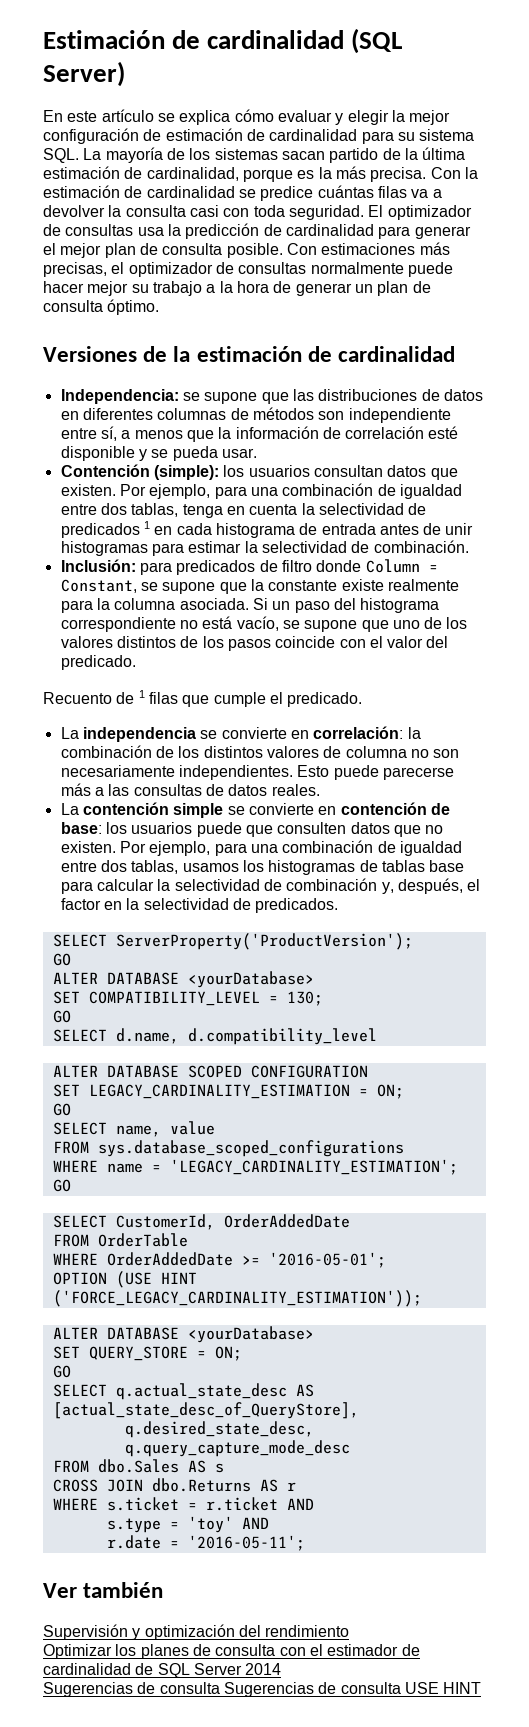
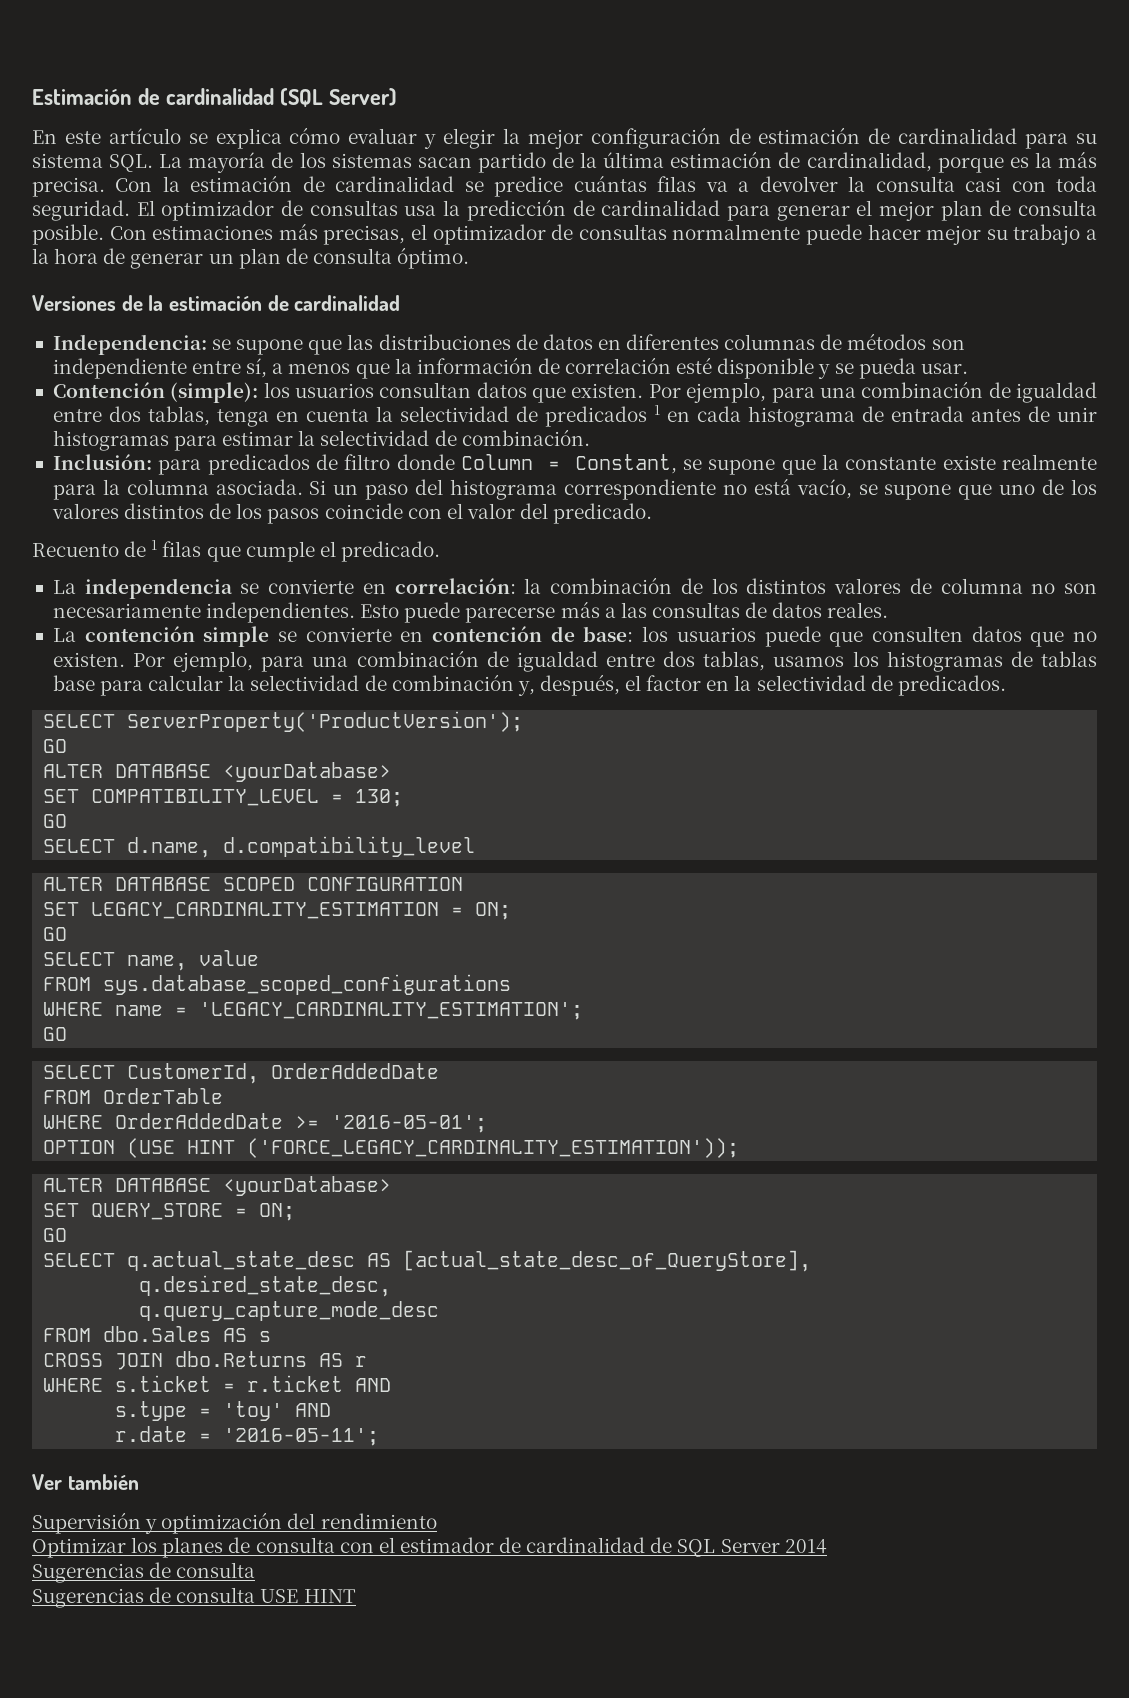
(220, 1688) none -> (256, 1570) //

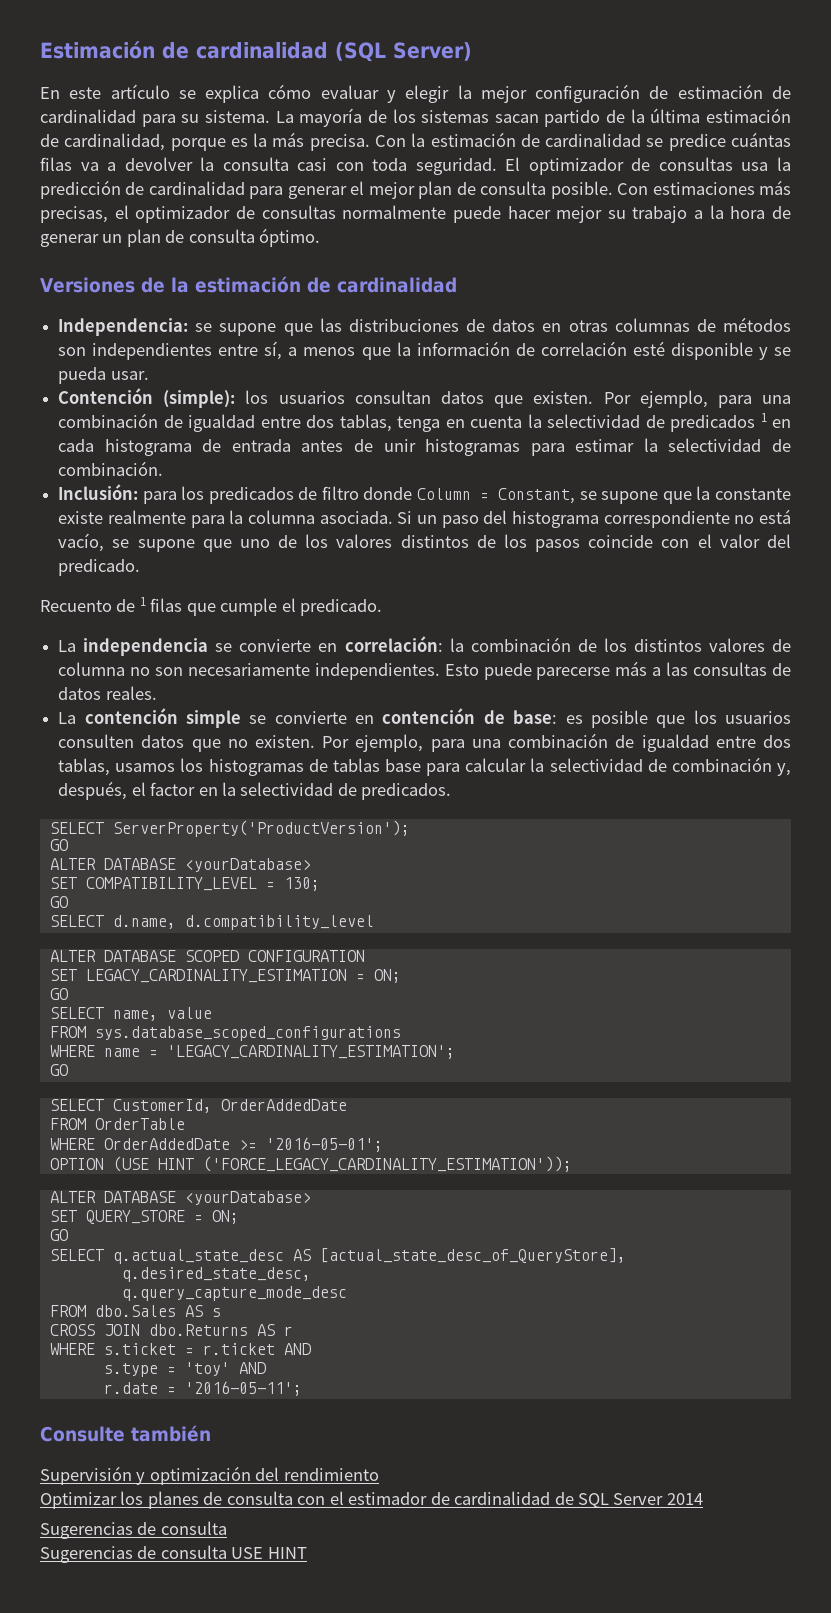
[32,153,154,172] sistema SQL. -> [204,110,270,123] sistema.
[626,334,720,350] diferentes -> [568,320,608,332] otras
[52,358,187,379] independiente -> [92,343,213,360] independientes
(202, 467) none -> [181,486,205,500] los
[642,626,864,647] los usuarios puede que -> [565,710,792,728] es posible que los usuarios
[32,1474,62,1490] Ver -> [40,1426,125,1442] Consulte

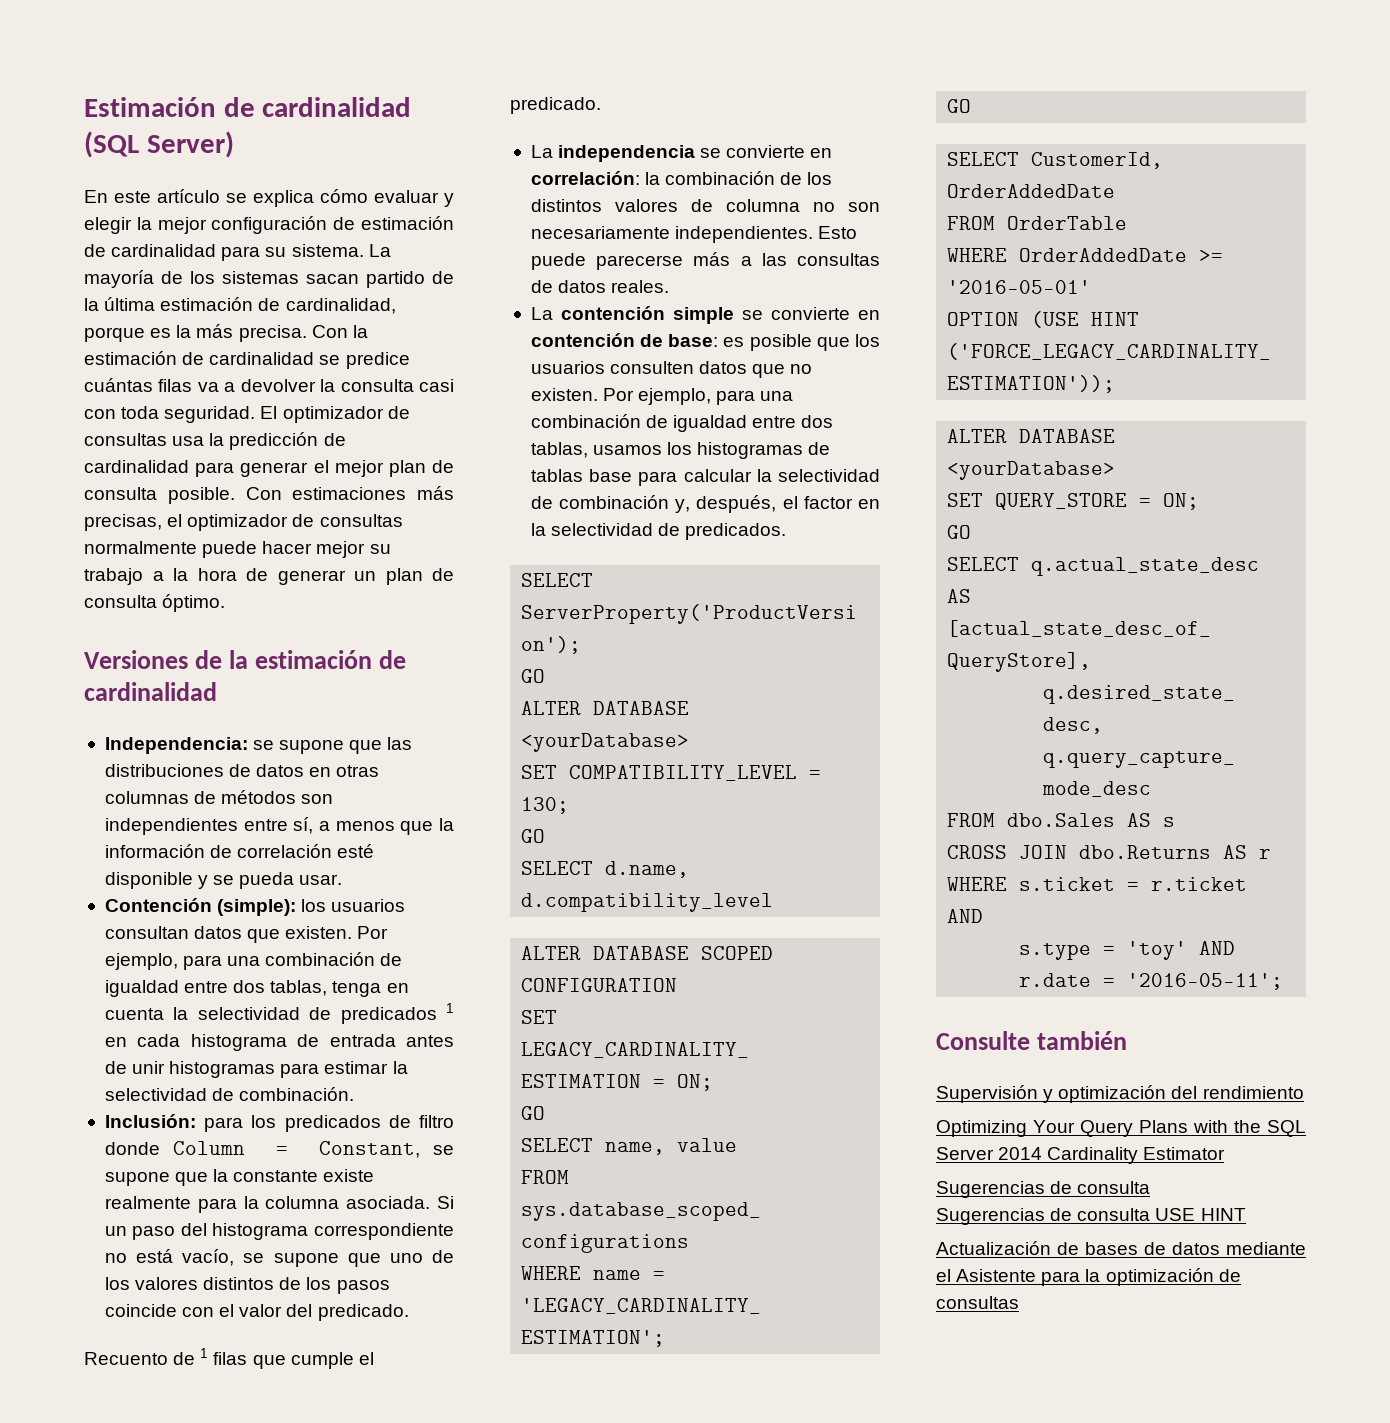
[265,1137,383,1152] '2016-05-01'; -> [947,280,1092,294] '2016-05-01'
[40,1491,574,1509] Optimizar los planes de consulta con el estimador de cardinalidad de -> [936,1120,1261,1137] Optimizing Your Query Plans with the
(703, 1499) none -> [1047,1147,1226,1164] Cardinality Estimator
(307, 1553) none -> [936,1241,1306,1255] [936,1268,1241,1286] [936,1296,1019,1309] // Actualización de bases de datos mediante el Asistente para la optimización de consultas

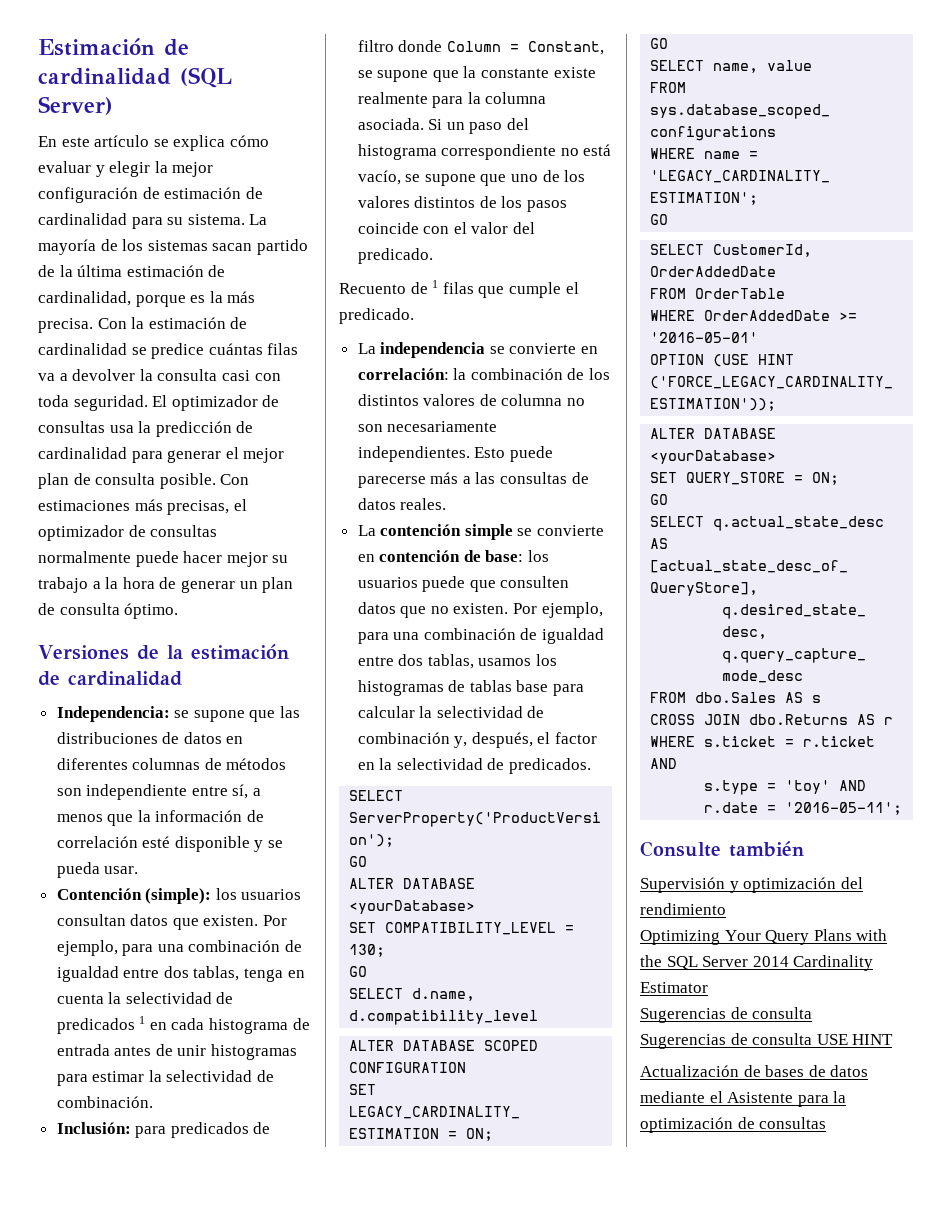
[336,765,380,777] otras -> [56,758,128,770] diferentes
[104,818,238,835] independientes -> [86,784,188,800] independiente
[251,1115,277,1128] los -> (167, 1132) none
[723,334,880,351] [530,361,605,374] es posible que los usuarios -> [528,550,550,562] [357,576,496,592] los usuarios puede que

